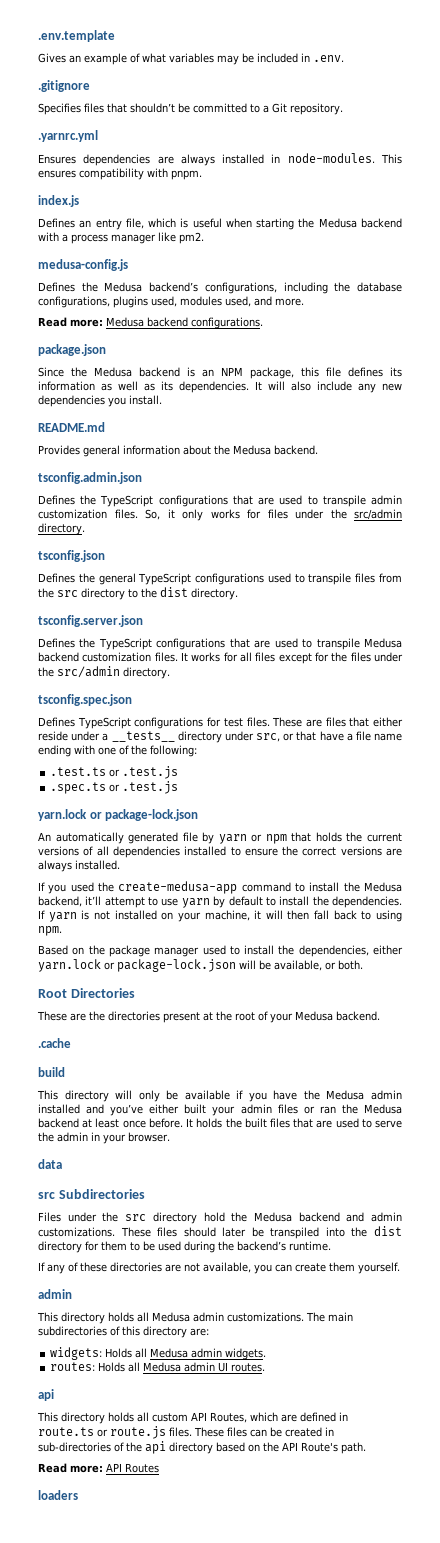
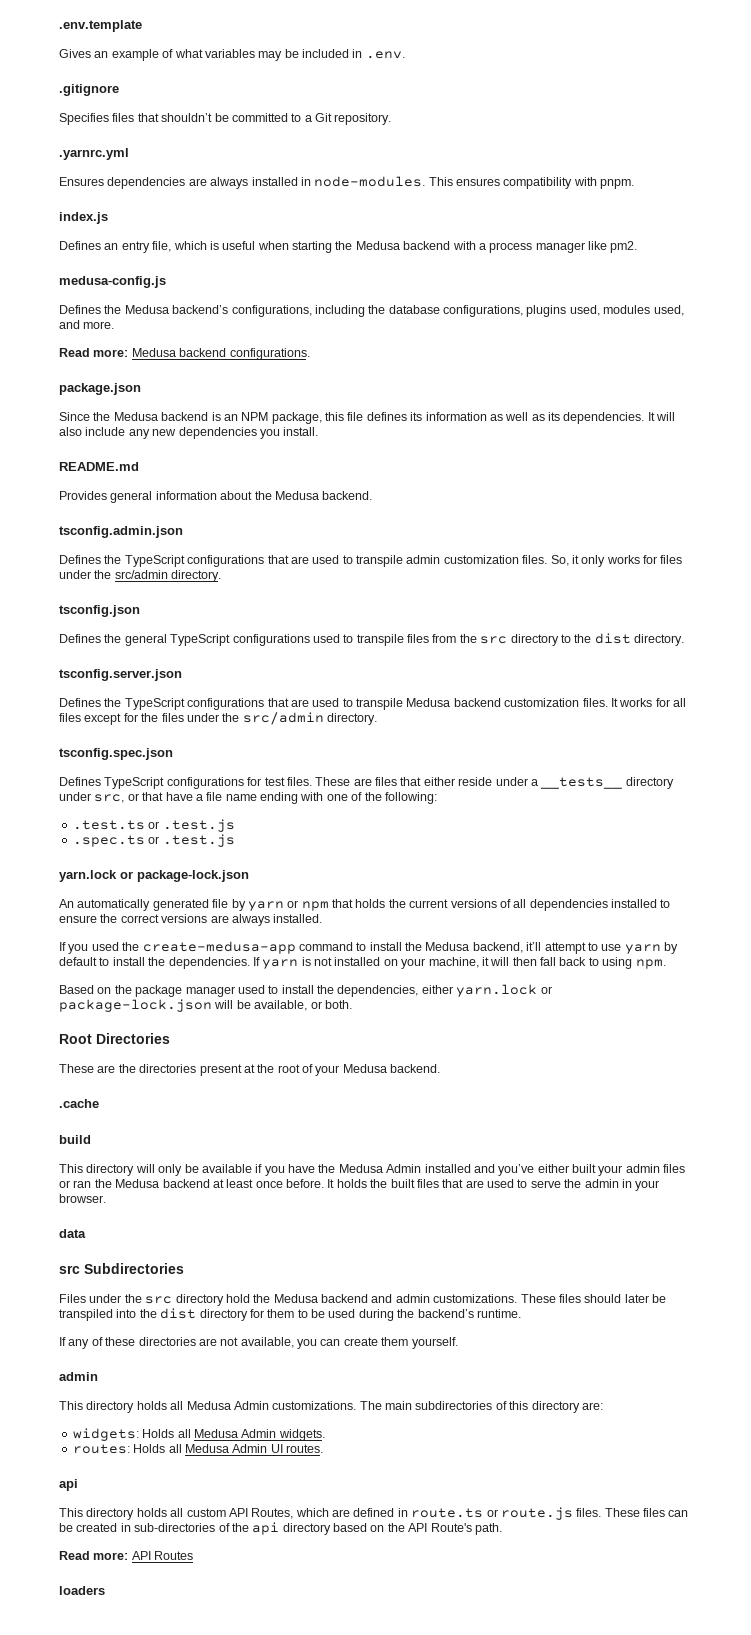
[371,1090,402,1100] admin -> [386,1164,422,1173] Admin
[193,1312,224,1322] admin -> [233,1401,269,1410] Admin
[191,1348,223,1358] admin -> [241,1429,277,1438] Admin
[184,1362,216,1372] admin -> [232,1444,268,1453] Admin

